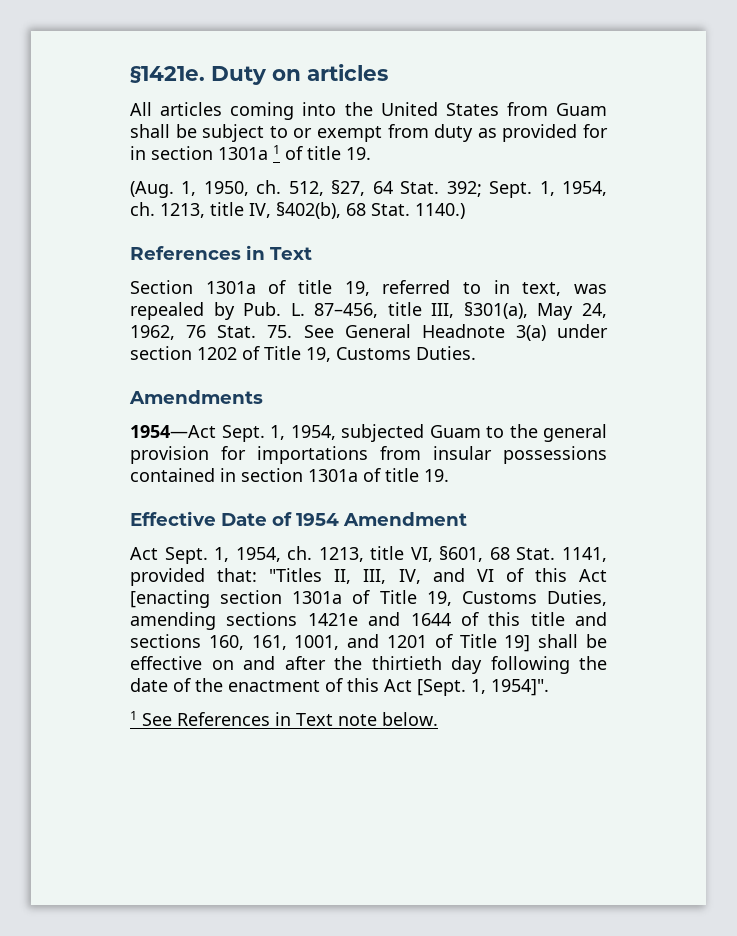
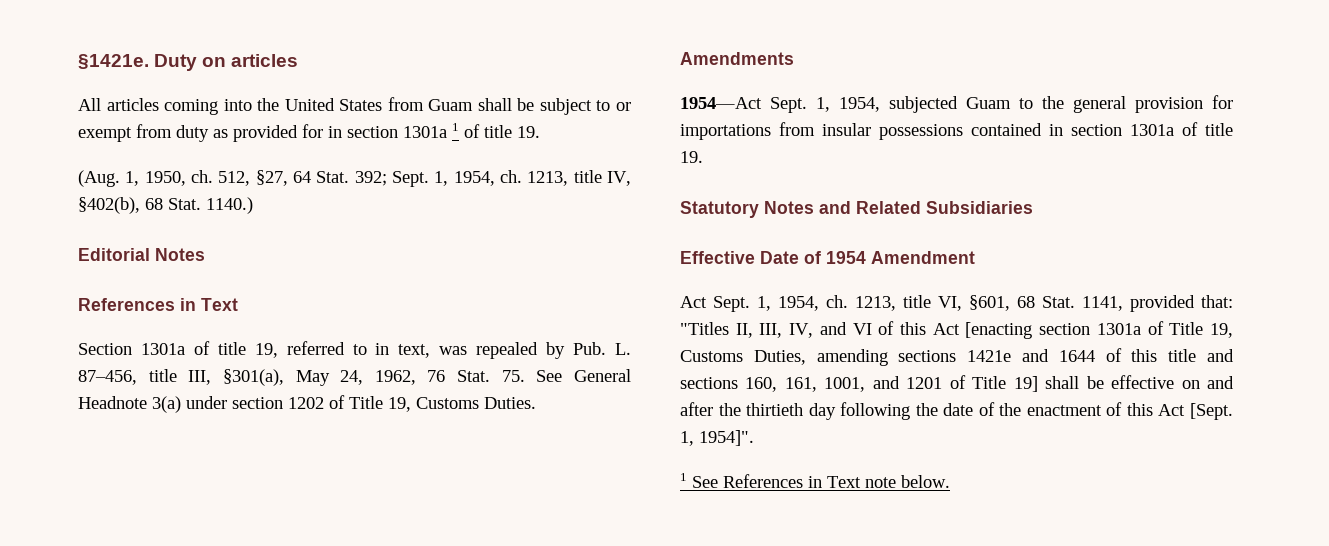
(465, 211) none -> [78,248,205,261] // Editorial Notes
(449, 475) none -> [680,201,1033,218] // Statutory Notes and Related Subsidiaries

